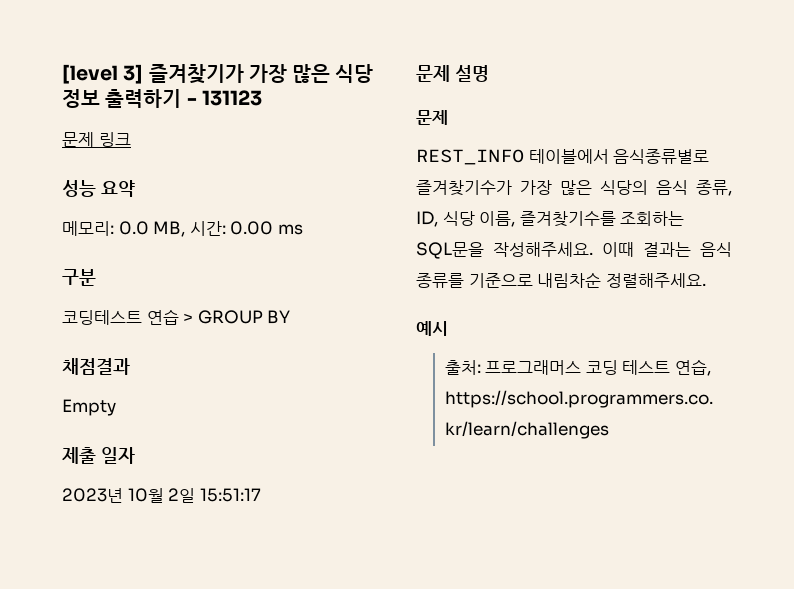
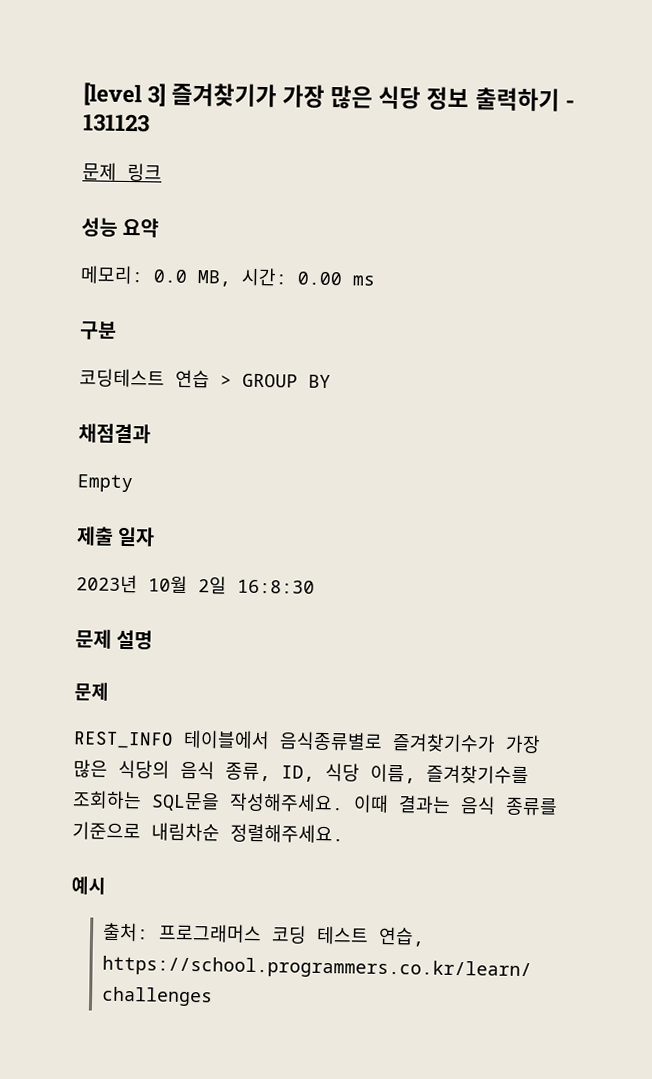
[199,488,261,502] 15:51:17 -> [237,579,315,594] 16:8:30

